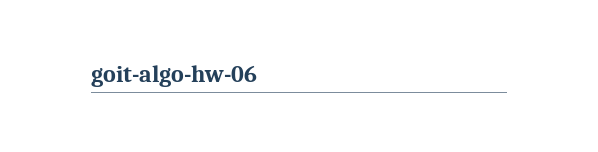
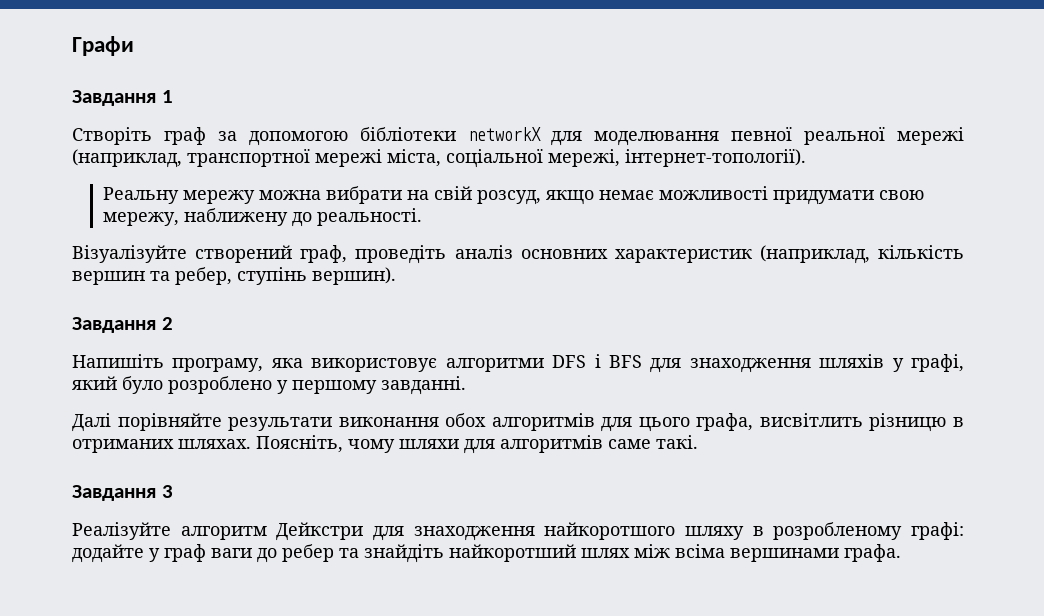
[91,65,257,87] goit-algo-hw-06 -> [72,36,134,56] [72,90,173,106] [72,126,964,146] [72,148,806,168] [102,186,924,205] [102,208,422,227] [72,245,964,264] [72,267,396,285] [72,317,173,333] [72,354,964,373] [72,376,466,395] [72,413,964,432] [72,435,698,454] [72,485,173,501] [72,522,964,541] [72,544,901,563] Графи // Завдання 1 // Створіть граф за допомогою бібліотеки networkX для моделювання певної реальної мережі (наприклад, транспортної мережі міста, соціальної мережі, інтернет-топології). // Реальну мережу можна вибрати на свій розсуд, якщо немає можливості придумати свою мережу, наближену до реальності. // Візуалізуйте створений граф, проведіть аналіз основних характеристик (наприклад, кількість вершин та ребер, ступінь вершин). // Завдання 2 // Напишіть програму, яка використовує алгоритми DFS і BFS для знаходження шляхів у графі, який було розроблено у першому завданні. // Далі порівняйте результати виконання обох алгоритмів для цього графа, висвітлить різницю в отриманих шляхах. Поясніть, чому шляхи для алгоритмів саме такі. // Завдання 3 // Реалізуйте алгоритм Дейкстри для знаходження найкоротшого шляху в розробленому графі: додайте у граф ваги до ребер та знайдіть найкоротший шлях між всіма вершинами графа.

